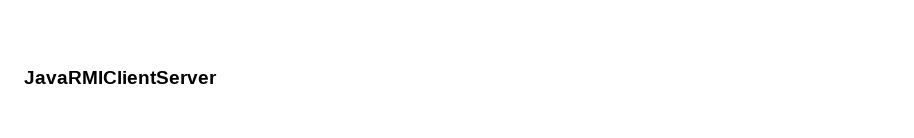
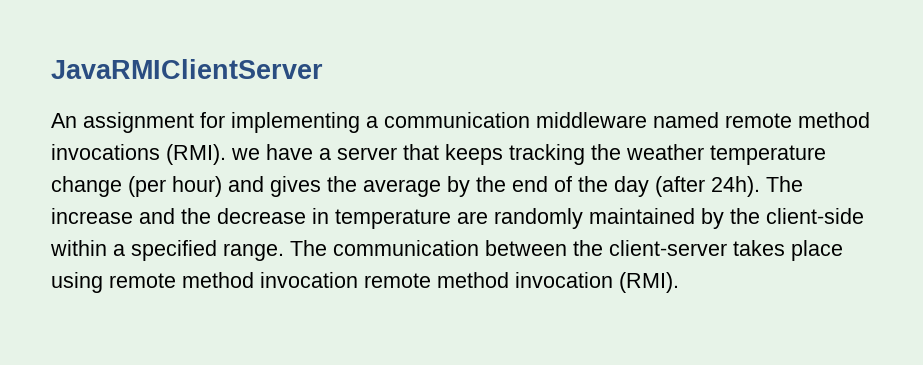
(217, 77) none -> [51,112,870,133] [51,144,826,165] [51,176,803,197] [51,208,864,229] [50,240,843,261] [51,272,679,293] // An assignment for implementing a communication middleware named remote method invocations (RMI). we have a server that keeps tracking the weather temperature change (per hour) and gives the average by the end of the day (after 24h). The increase and the decrease in temperature are randomly maintained by the client-side within a specified range. The communication between the client-server takes place using remote method invocation remote method invocation (RMI).

